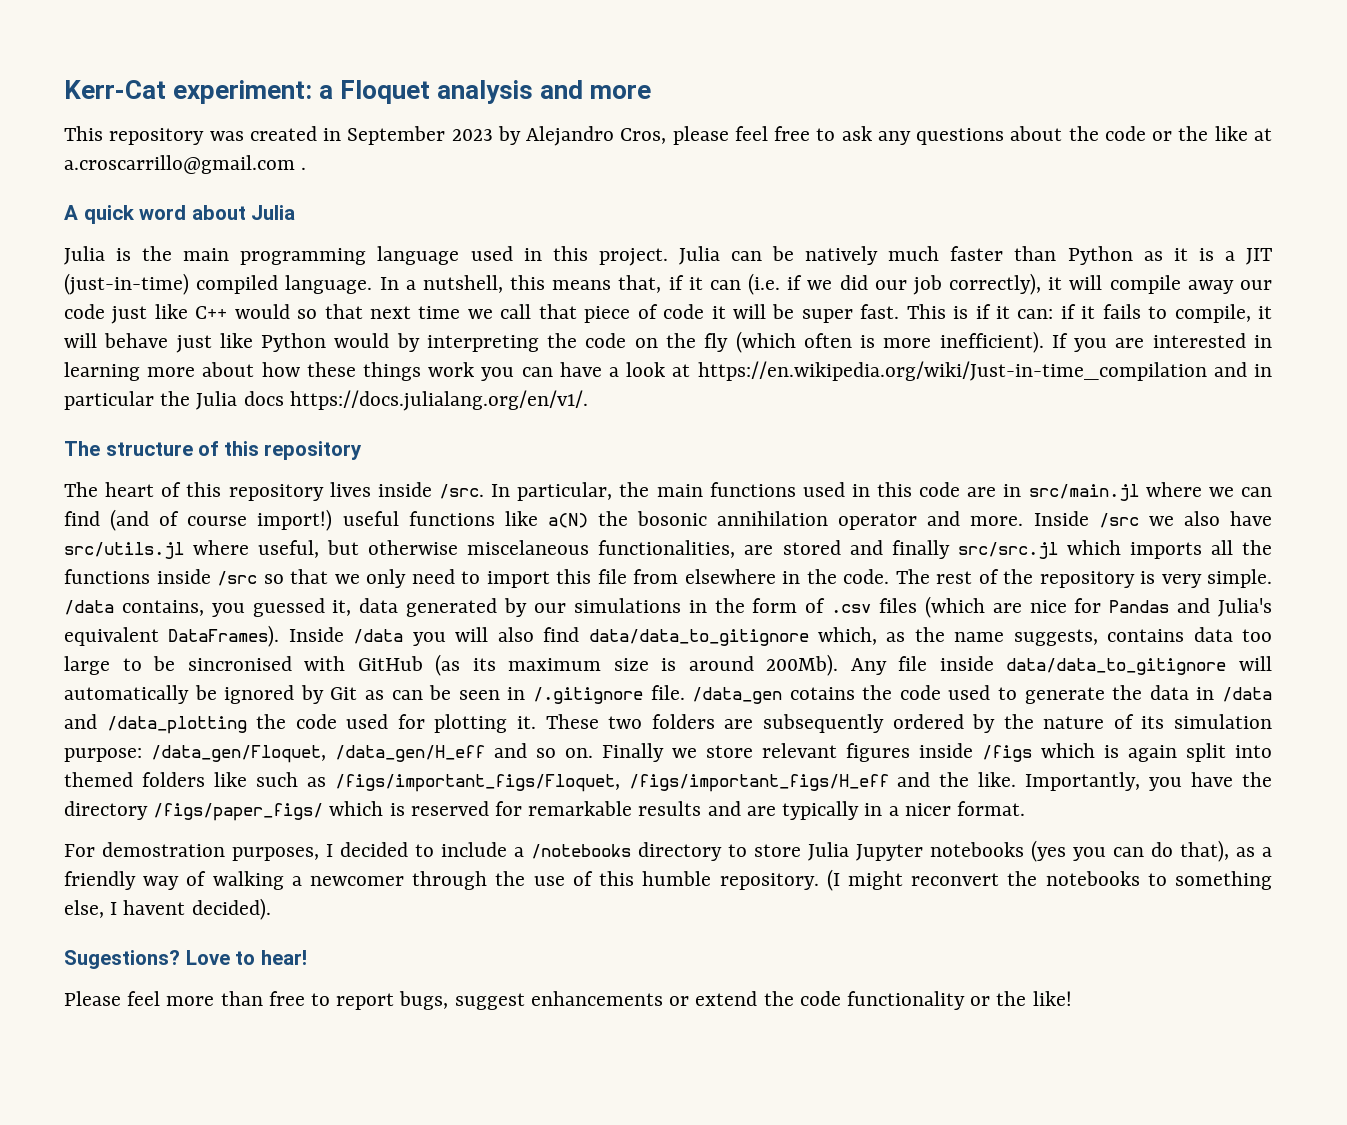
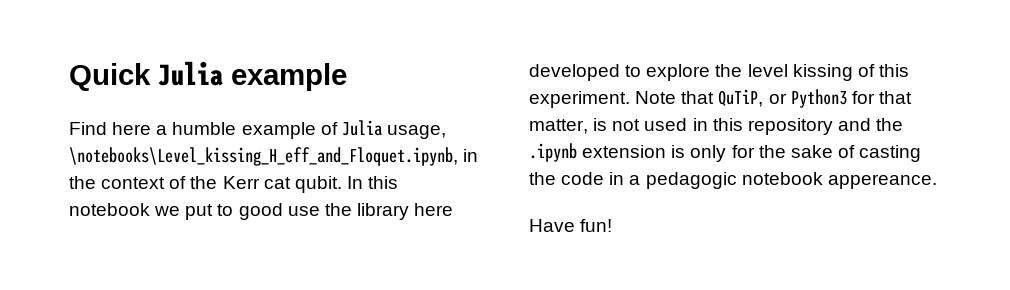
[64,80,652,104] [64,126,1273,146] [64,155,307,174] [64,205,296,224] [64,246,1272,266] [64,273,1272,295] [64,304,1272,324] [64,331,1272,353] [64,361,1273,381] [64,390,588,411] [64,441,363,460] [64,482,1273,501] [64,509,1272,531] [64,540,1272,559] [64,569,1272,588] [64,596,1272,618] [64,625,1272,647] [64,654,1272,676] [64,685,1272,704] [64,714,1272,734] [64,743,1272,763] [64,772,1272,792] [64,801,1025,821] [64,840,1272,862] [64,869,1272,891] [64,898,271,920] [64,950,307,969] [64,991,1072,1010] Kerr-Cat experiment: a Floquet analysis and more // This repository was created in September 2023 by Alejandro Cros, please feel free to ask any questions about the code or the like at a.croscarrillo@gmail.com . // A quick word about Julia // Julia is the main programming language used in this project. Julia can be natively much faster than Python as it is a JIT (just-in-time) compiled language. In a nutshell, this means that, if it can (i.e. if we did our job correctly), it will compile away our code just like C++ would so that next time we call that piece of code it will be super fast. This is if it can: if it fails to compile, it will behave just like Python would by interpreting the code on the fly (which often is more inefficient). If you are interested in learning more about how these things work you can have a look at https://en.wikipedia.org/wiki/Just-in-time_compilation and in particular the Julia docs https://docs.julialang.org/en/v1/. // The structure of this repository // The heart of this repository lives inside /src. In particular, the main functions used in this code are in src/main.jl where we can find (and of course import!) useful functions like a(N) the bosonic annihilation operator and more. Inside /src we also have src/utils.jl where useful, but otherwise miscelaneous functionalities, are stored and finally src/src.jl which imports all the functions inside /src so that we only need to import this file from elsewhere in the code. The rest of the repository is very simple. /data contains, you guessed it, data generated by our simulations in the form of .csv files (which are nice for Pandas and Julia's equivalent DataFrames). Inside /data you will also find data/data_to_gitignore which, as the name suggests, contains data too large to be sincronised with GitHub (as its maximum size is around 200Mb). Any file inside data/data_to_gitignore will automatically be ignored by Git as can be seen in /.gitignore file. /data_gen cotains the code used to generate the data in /data and /data_plotting the code used for plotting it. These two folders are subsequently ordered by the nature of its simulation purpose: /data_gen/Floquet, /data_gen/H_eff and so on. Finally we store relevant figures inside /figs which is again split into themed folders like such as /figs/important_figs/Floquet, /figs/important_figs/H_eff and the like. Importantly, you have the directory /figs/paper_figs/ which is reserved for remarkable results and are typically in a nicer format. // For demostration purposes, I decided to include a /notebooks directory to store Julia Jupyter notebooks (yes you can do that), as a friendly way of walking a newcomer through the use of this humble repository. (I might reconvert the notebooks to something else, I havent decided). // Sugestions? Love to hear! // Please feel more than free to report bugs, suggest enhancements or extend the code functionality or the like! -> [69,61,347,91] [69,120,446,139] [69,147,479,166] [69,176,399,193] [69,203,454,220] [529,64,909,81] [529,89,912,108] [529,118,904,135] [529,143,922,162] [529,172,937,189] [529,219,613,232] Quick Julia example // Find here a humble example of Julia usage, \notebooks\Level_kissing_H_eff_and_Floquet.ipynb, in the context of the Kerr cat qubit. In this notebook we put to good use the library here developed to explore the level kissing of this experiment. Note that QuTiP, or Python3 for that matter, is not used in this repository and the .ipynb extension is only for the sake of casting the code in a pedagogic notebook appereance. // Have fun!

